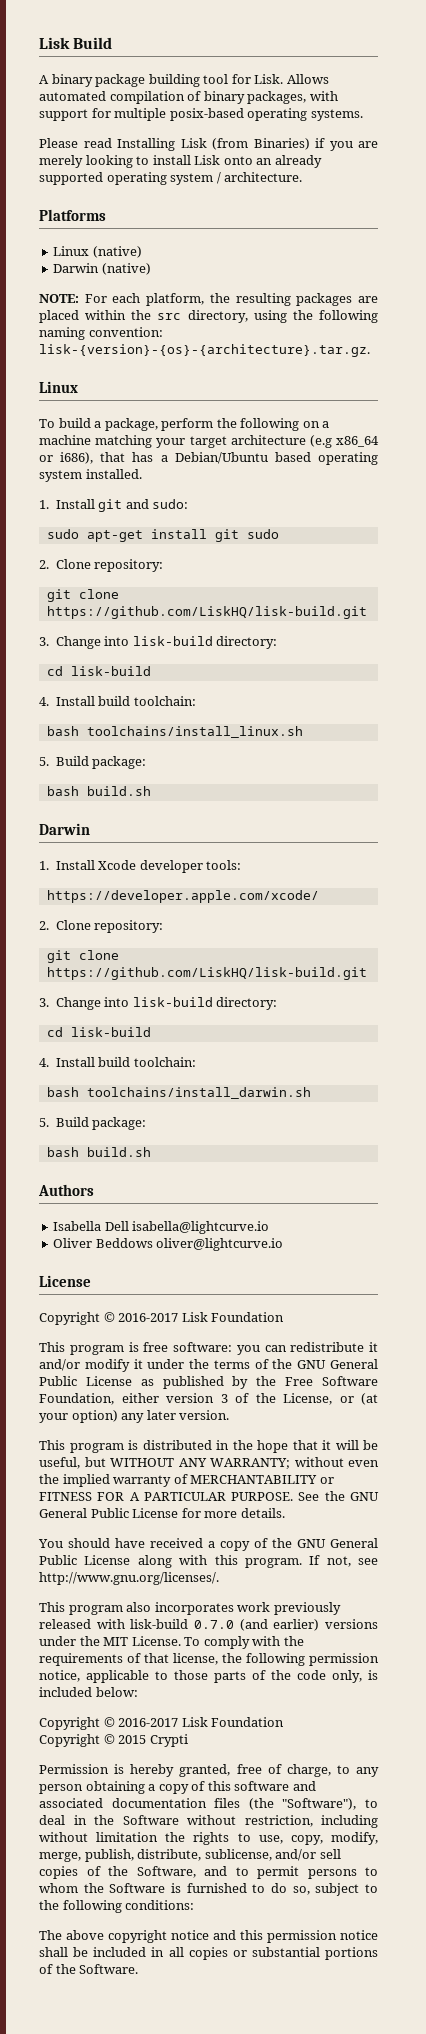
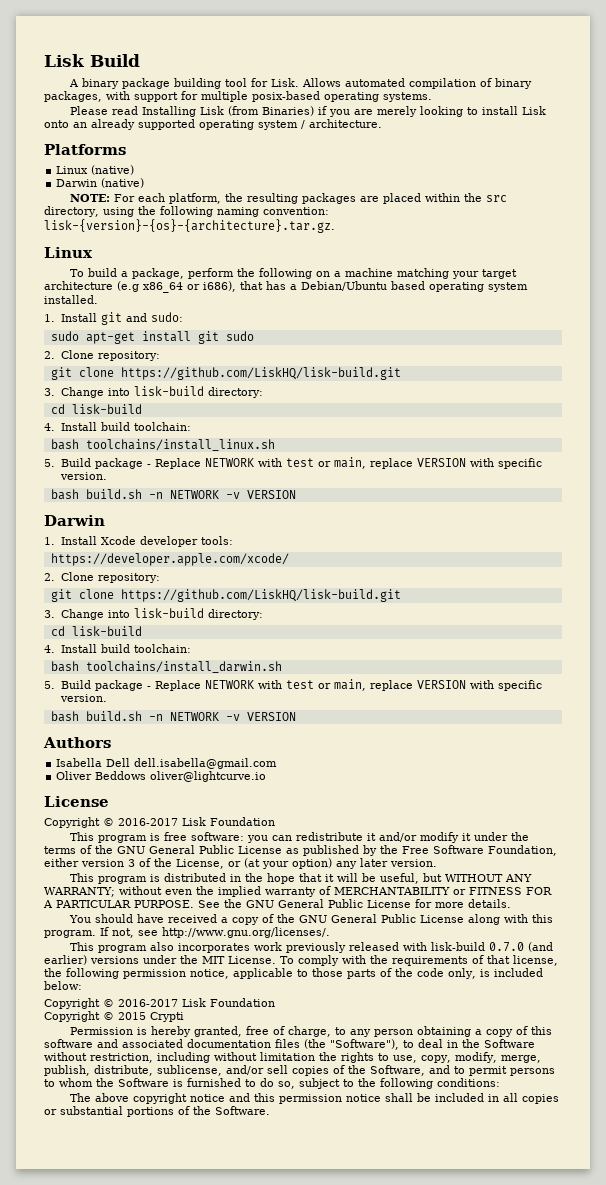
[92,756,147,769] [46,786,151,796] package: // bash build.sh -> [94,457,542,469] [59,472,107,480] [50,489,296,500] package - Replace NETWORK with test or main, replace VERSION with specific version. // bash build.sh -n NETWORK -v VERSION
[92,1117,147,1130] [46,1147,151,1157] package: // bash build.sh -> [94,679,542,691] [59,694,107,702] [50,711,296,722] package - Replace NETWORK with test or main, replace VERSION with specific version. // bash build.sh -n NETWORK -v VERSION
[132,1221,270,1234] isabella@lightcurve.io -> [134,758,278,769] dell.isabella@gmail.com

